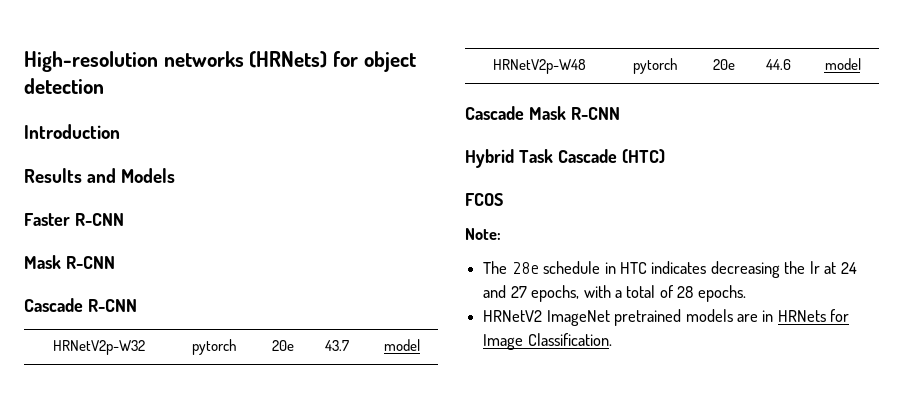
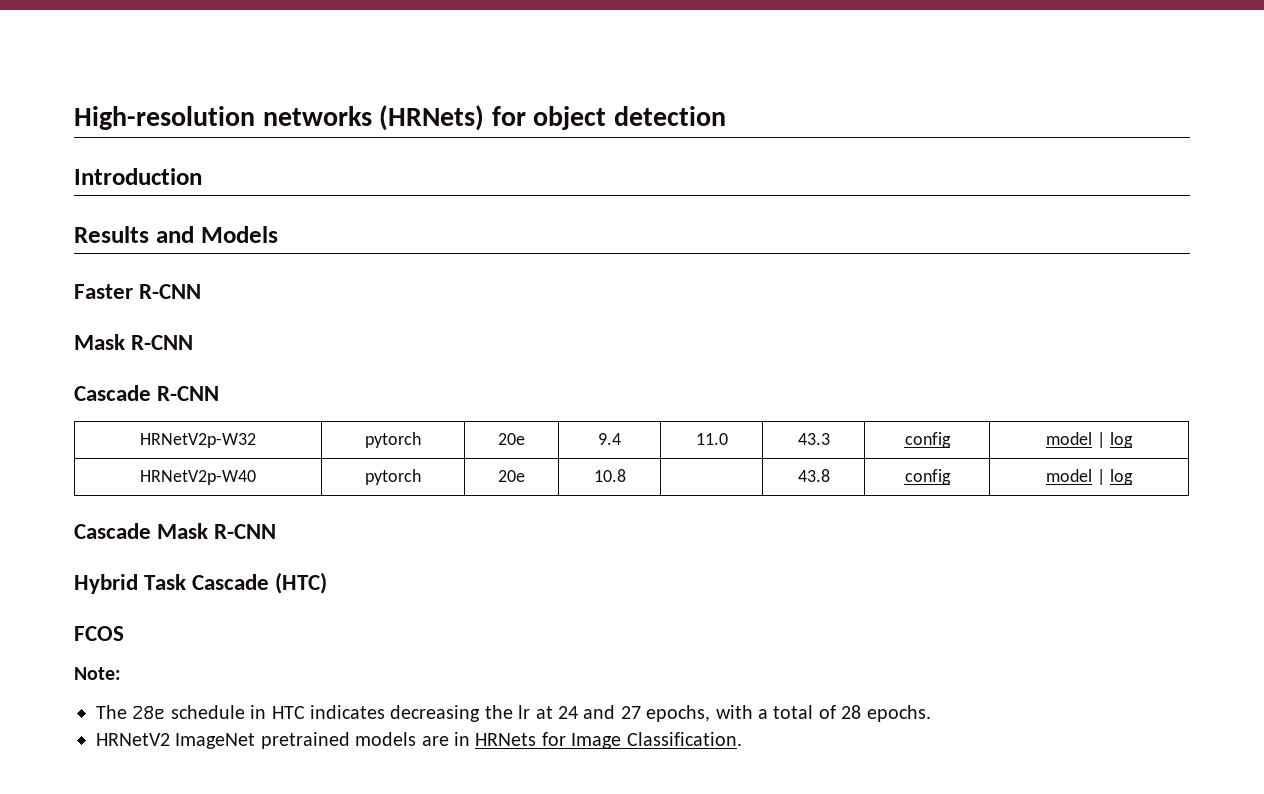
[325,340,349,351] [383,339,420,351] [493,59,586,74] [633,58,678,74] [712,59,735,70] [765,59,791,70] [824,58,861,70] 43.7 | model // HRNetV2p-W48 | pytorch | 20e | 44.6 | model -> [598,433,621,445] [695,433,728,445] [797,433,830,445] [904,432,951,448] [1046,432,1133,448] [140,470,256,485] [365,469,421,485] [498,470,525,482] [593,469,626,482] [797,469,830,482] [904,469,951,485] [1046,469,1133,485] 9.4 | 11.0 | 43.3 | config | model | log // HRNetV2p-W40 | pytorch | 20e | 10.8 | | 43.8 | config | model | log

